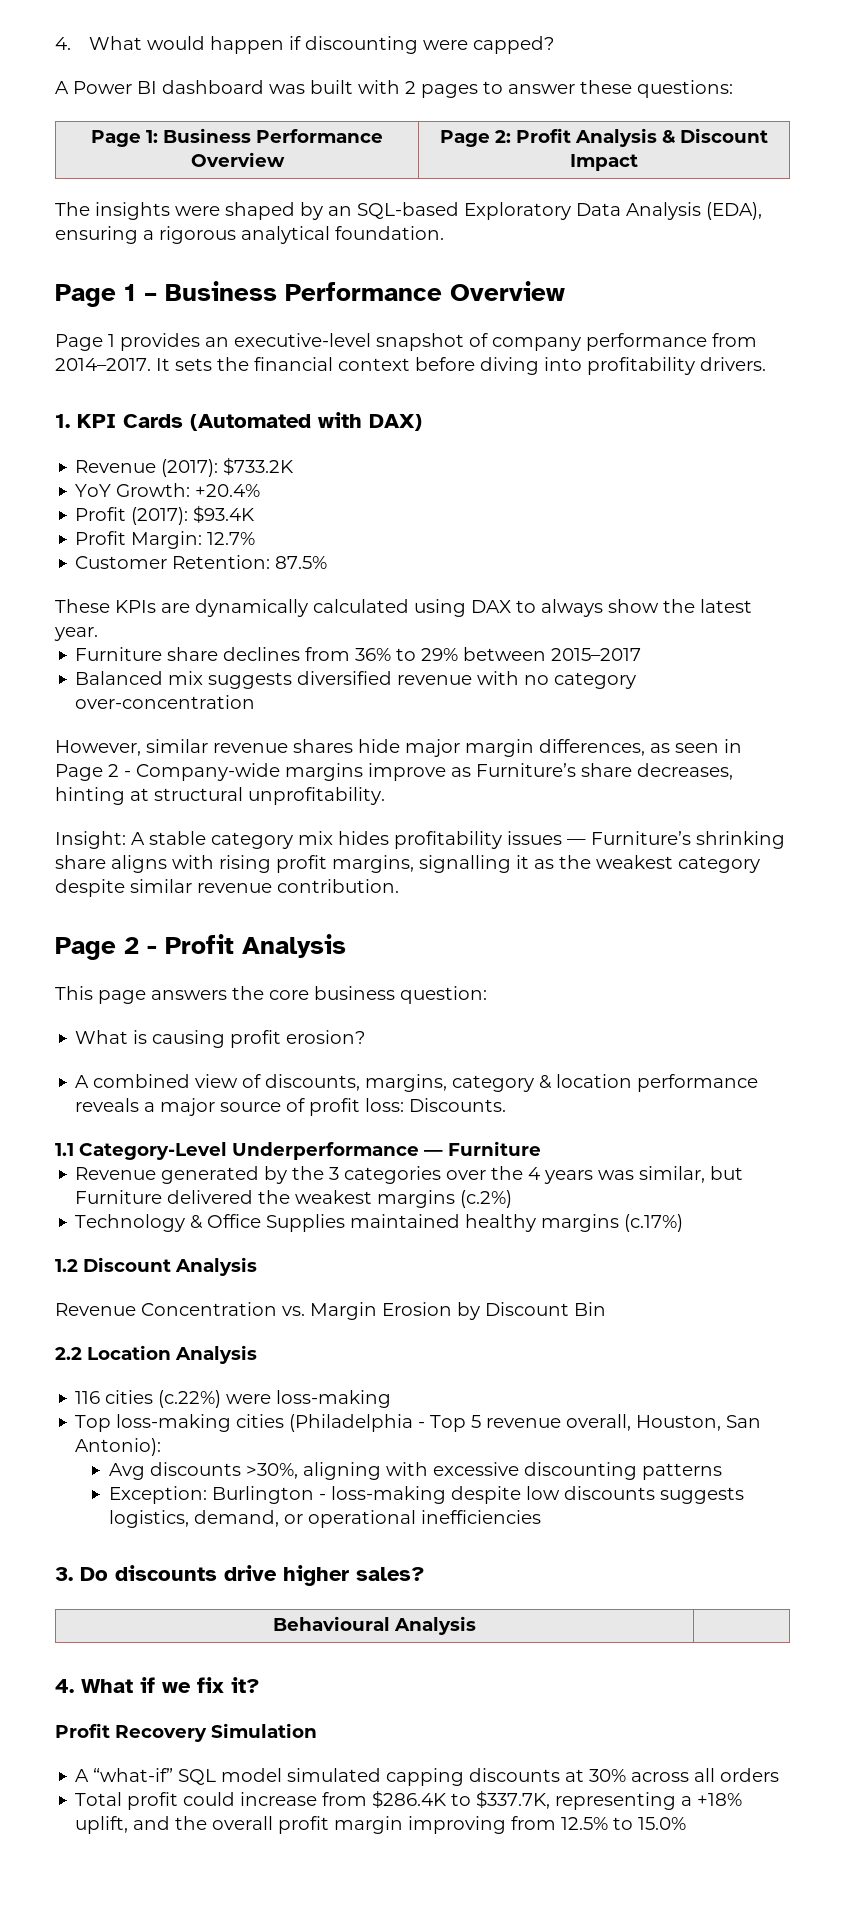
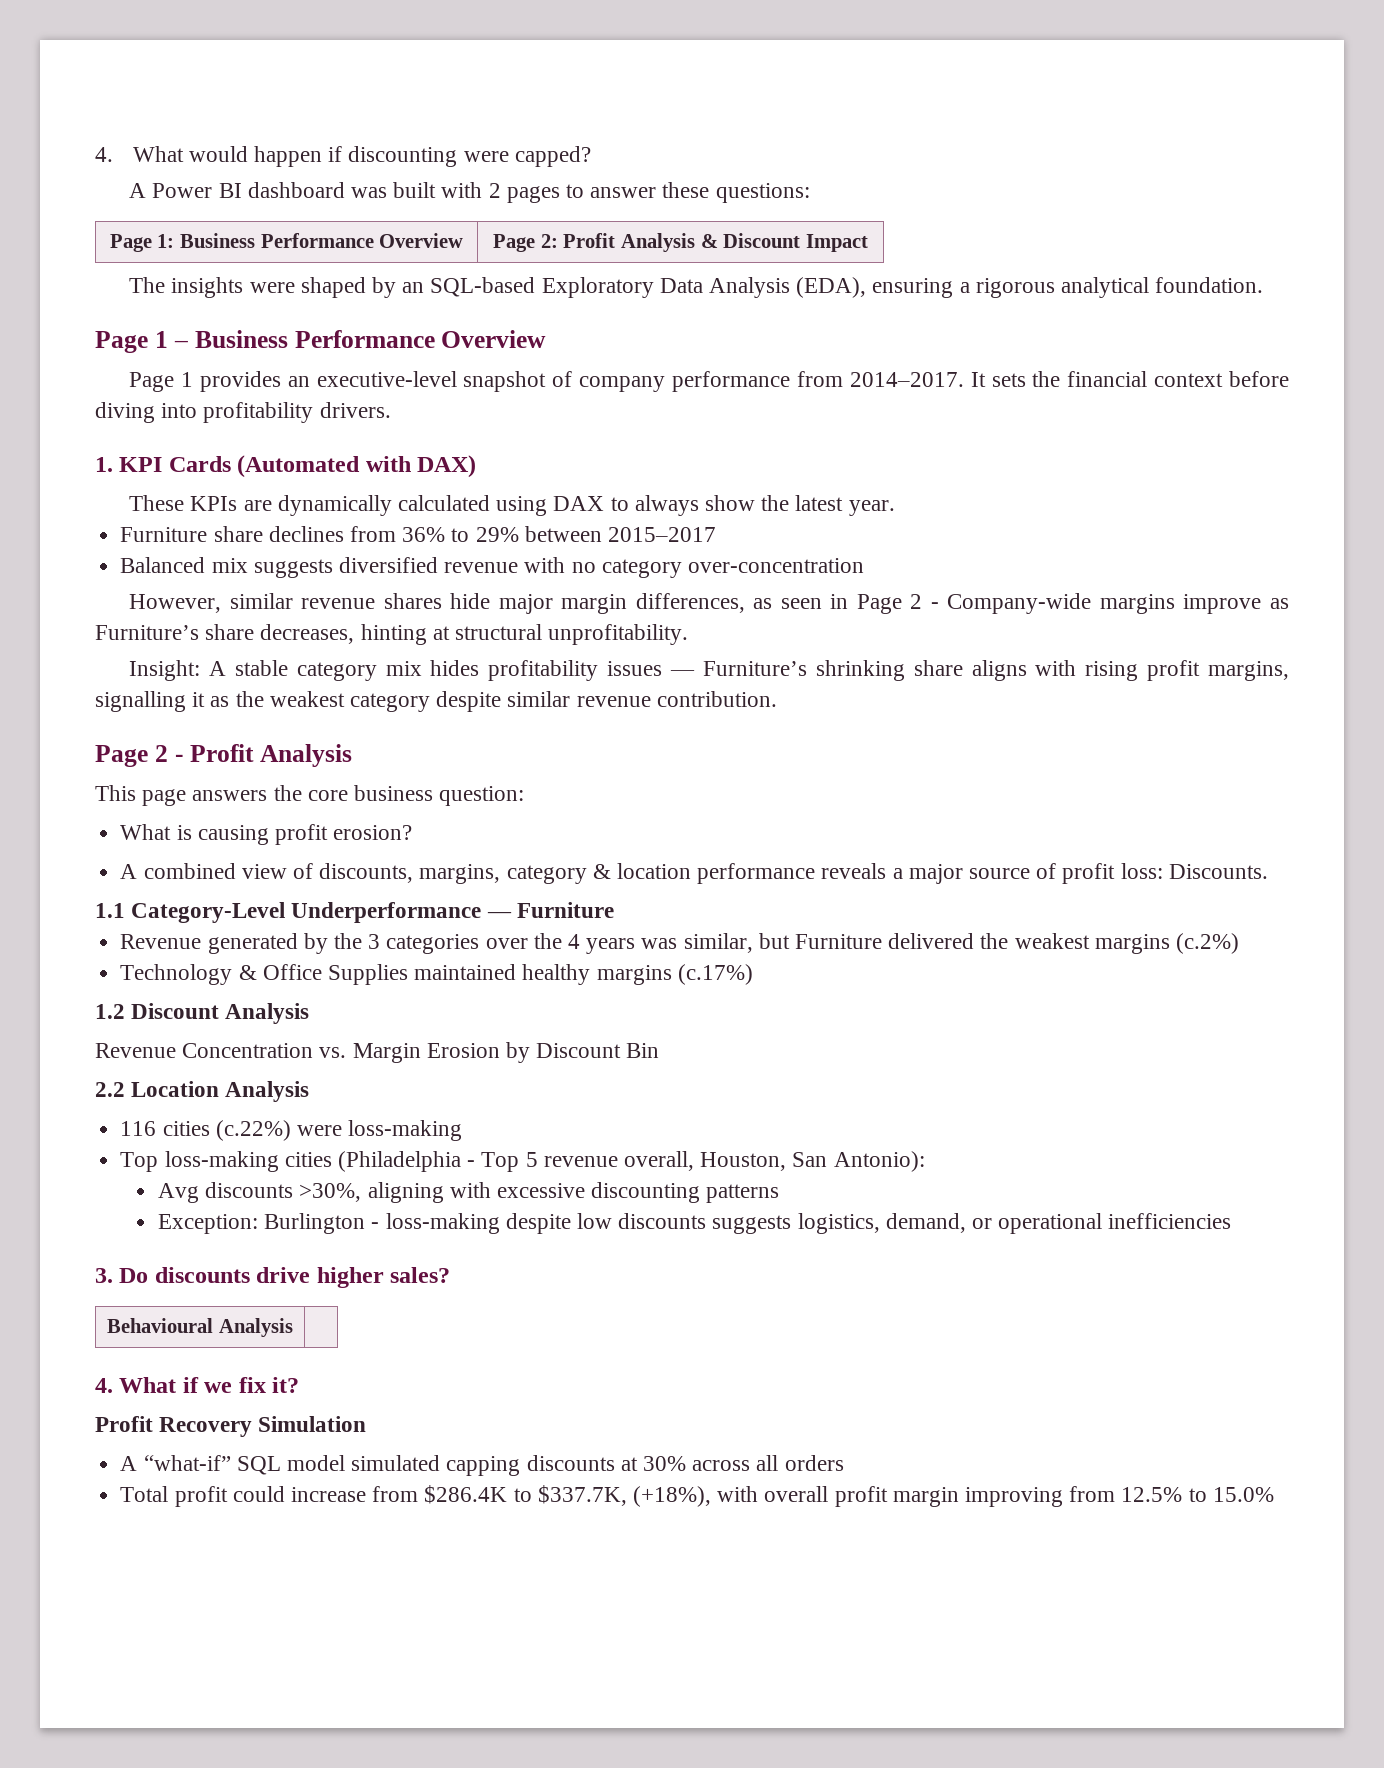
[75,457,295,477] [75,483,261,497] [75,505,256,525] [75,531,256,549] [75,555,328,569] // Revenue (2017): $733.2K // YoY Growth: +20.4% // Profit (2017): $93.4K // Profit Margin: 12.7% // Customer Retention: 87.5% -> (477, 466) none
[555,1792,743,1810] [75,1816,208,1834] representing a +18% uplift, and the -> [632,1486,759,1507] (+18%), with

